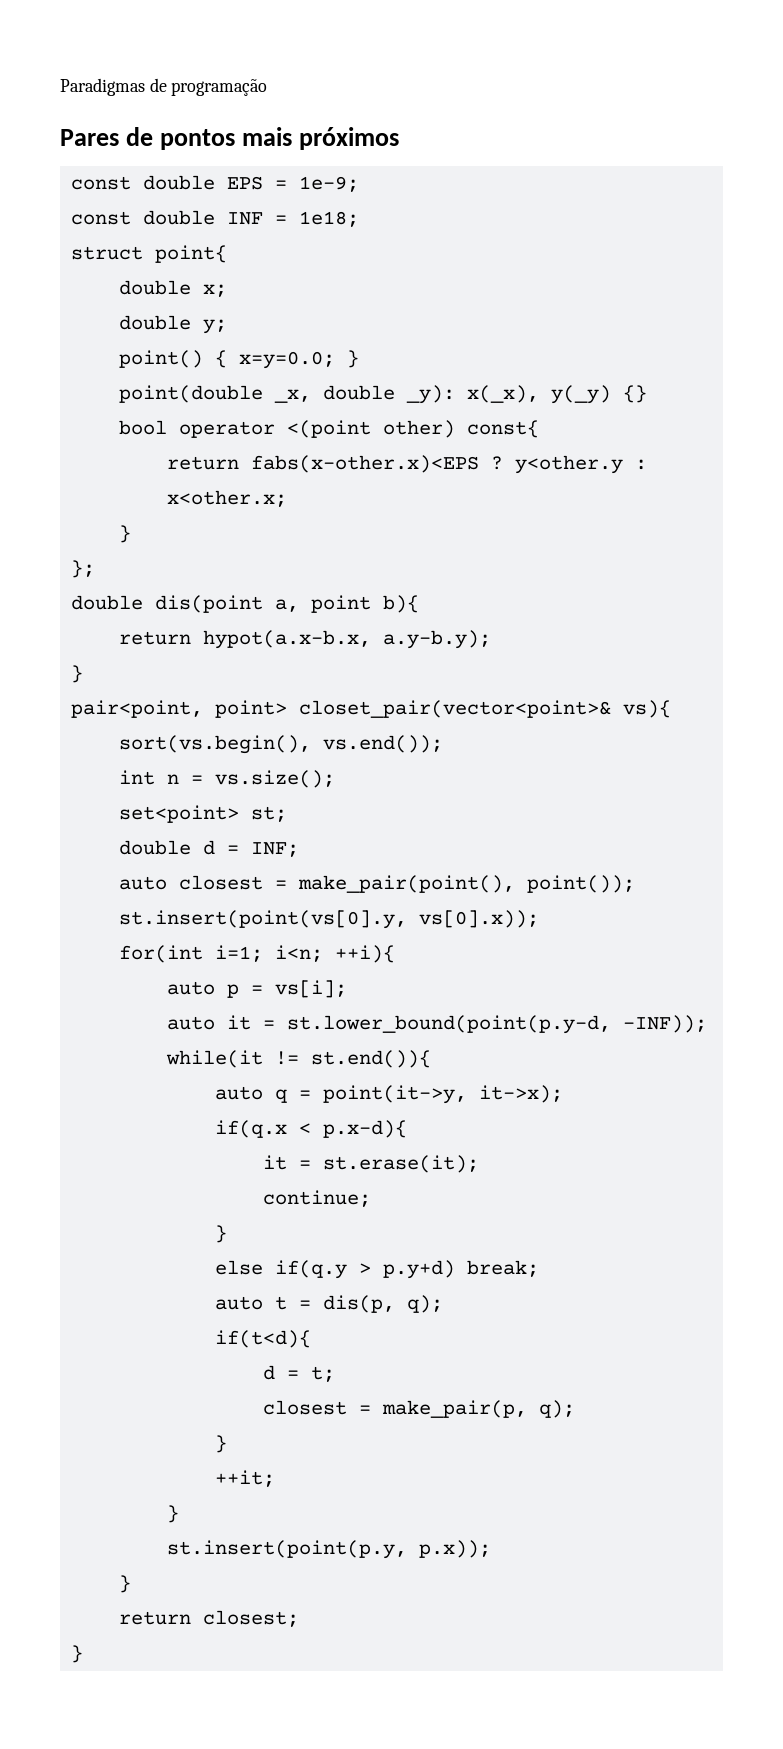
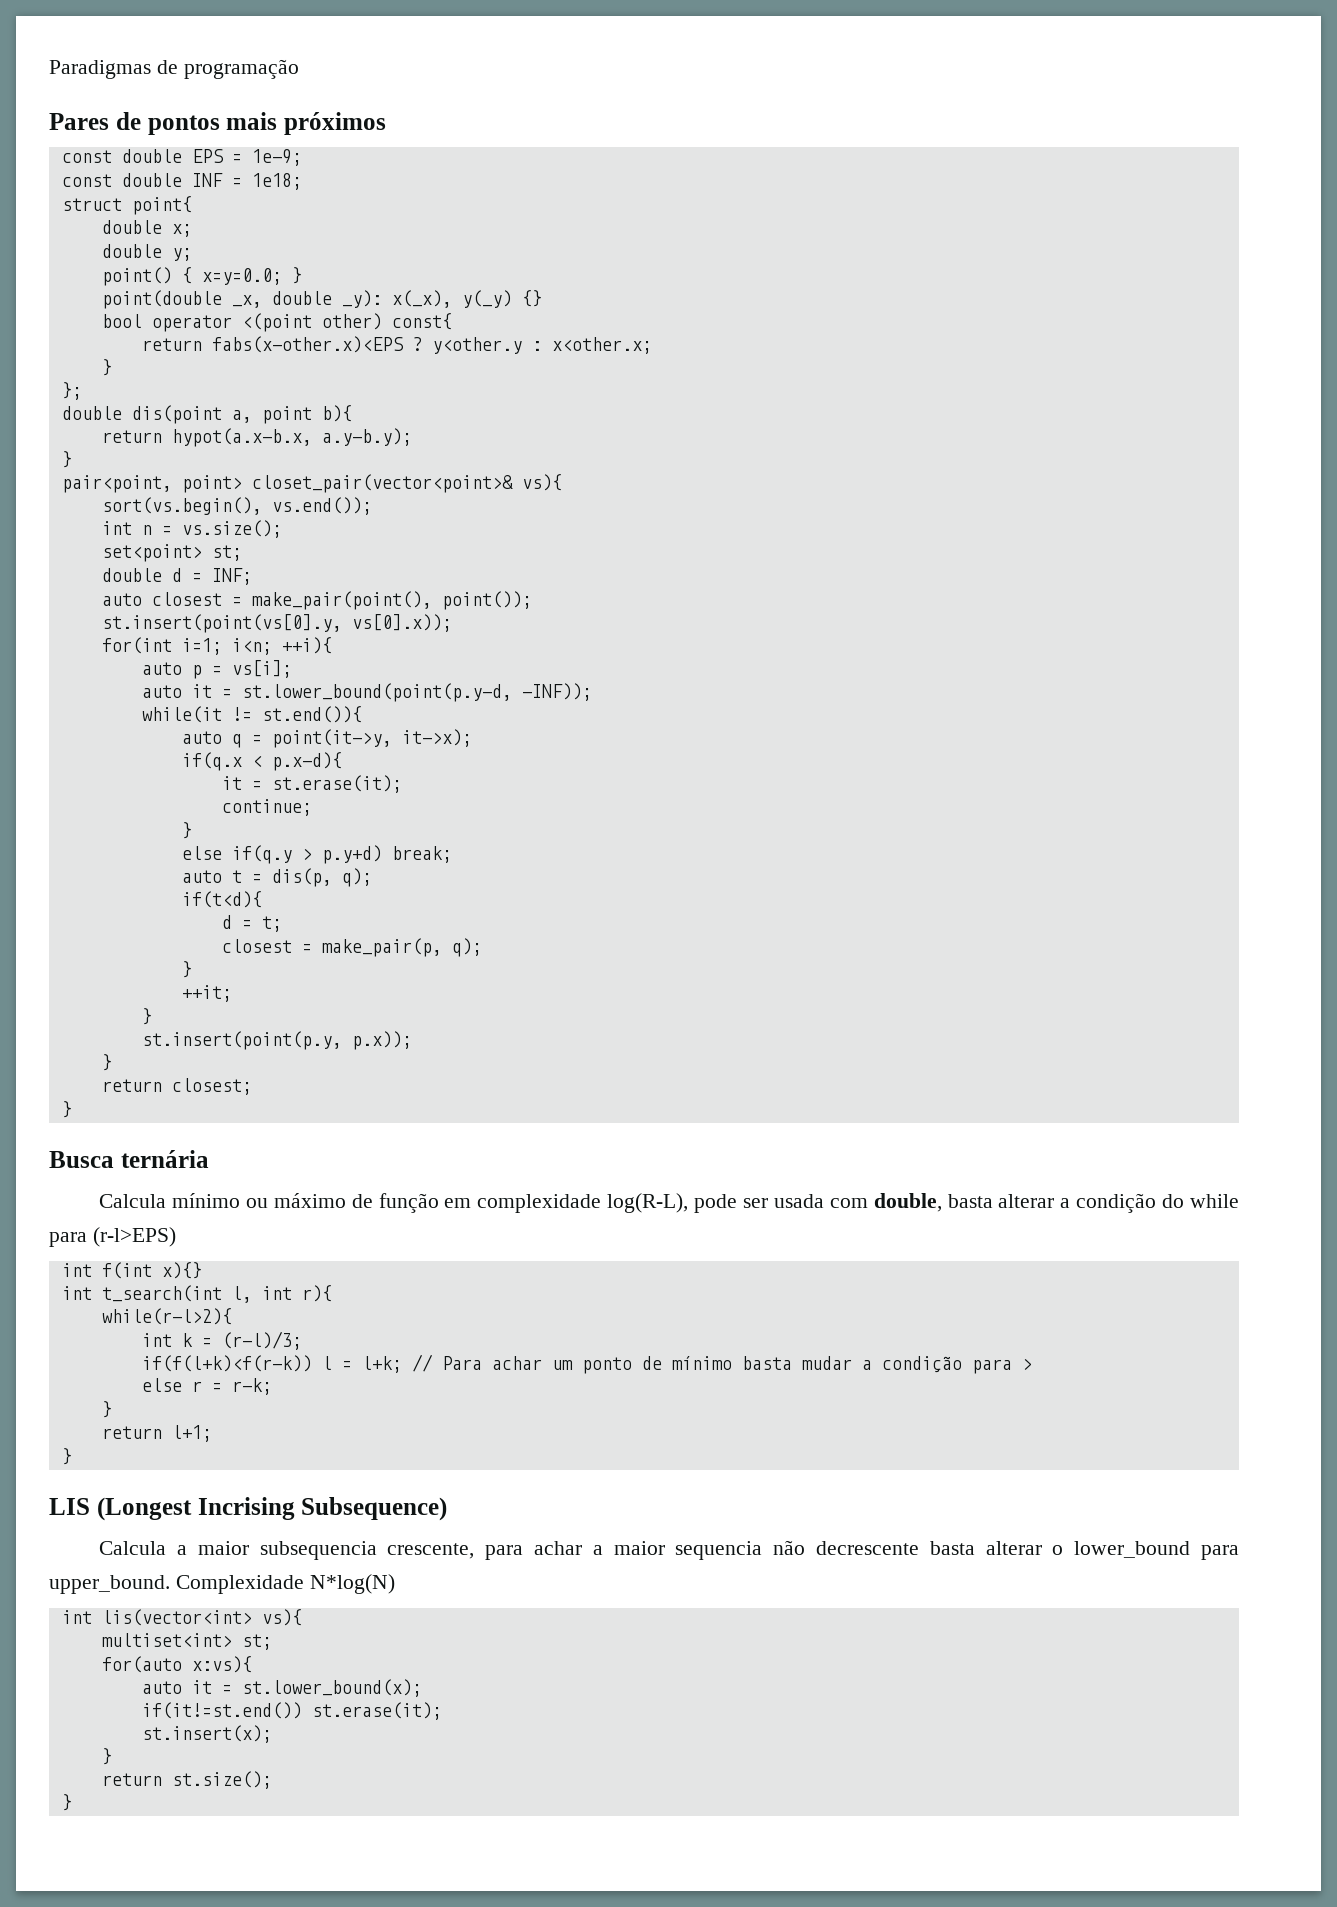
(83, 1654) none -> [49,1150,209,1168] [99,1193,1239,1213] [49,1227,176,1247] [61,1262,202,1279] [61,1285,332,1303] [101,1308,232,1325] [141,1331,302,1350] [141,1354,1032,1374] [141,1378,272,1395] [101,1401,112,1418] [101,1425,212,1442] [61,1448,72,1465] [49,1497,448,1521] [99,1540,1240,1560] [49,1574,395,1594] [61,1609,302,1626] [101,1633,272,1650] [101,1656,252,1673] [141,1679,422,1697] [141,1702,442,1720] [141,1725,272,1743] [101,1748,112,1765] [101,1771,272,1789] [61,1794,72,1811] // Busca ternária // Calcula mínimo ou máximo de função em complexidade log(R-L), pode ser usada com double, basta alterar a condição do while para (r-l>EPS) // int f(int x){} // int t_search(int l, int r){ // while(r-l>2){ // int k = (r-l)/3; // if(f(l+k)<f(r-k)) l = l+k; // Para achar um ponto de mínimo basta mudar a condição para > // else r = r-k; // } // return l+1; // } // LIS (Longest Incrising Subsequence) // Calcula a maior subsequencia crescente, para achar a maior sequencia não decrescente basta alterar o lower_bound para upper_bound. Complexidade N*log(N) // int lis(vector<int> vs){ // multiset<int> st; // for(auto x:vs){ // auto it = st.lower_bound(x); // if(it!=st.end()) st.erase(it); // st.insert(x); // } // return st.size(); // }

